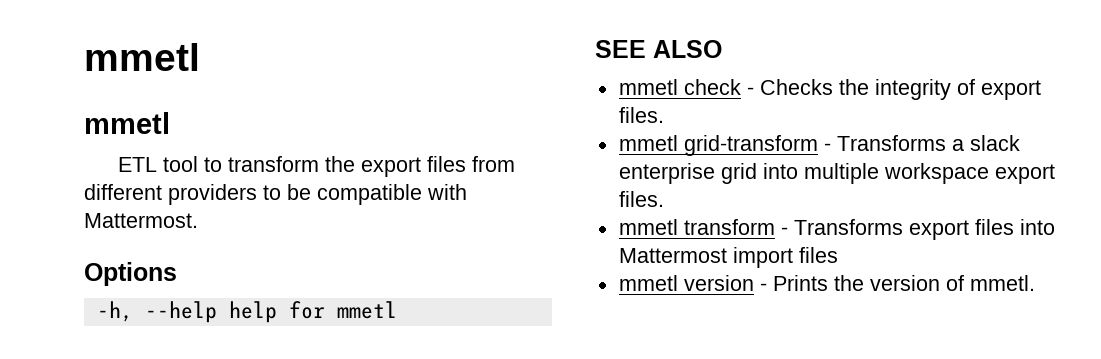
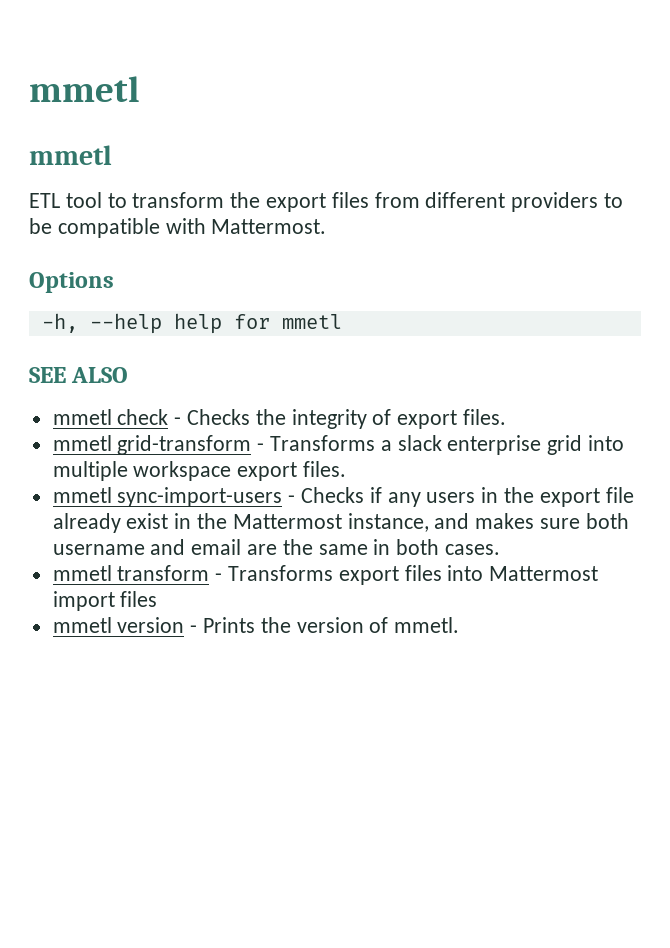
(664, 199) none -> [52,487,634,507] [52,513,629,533] [52,539,501,555] // mmetl sync-import-users - Checks if any users in the export file already exist in the Mattermost instance, and makes sure both username and email are the same in both cases.

